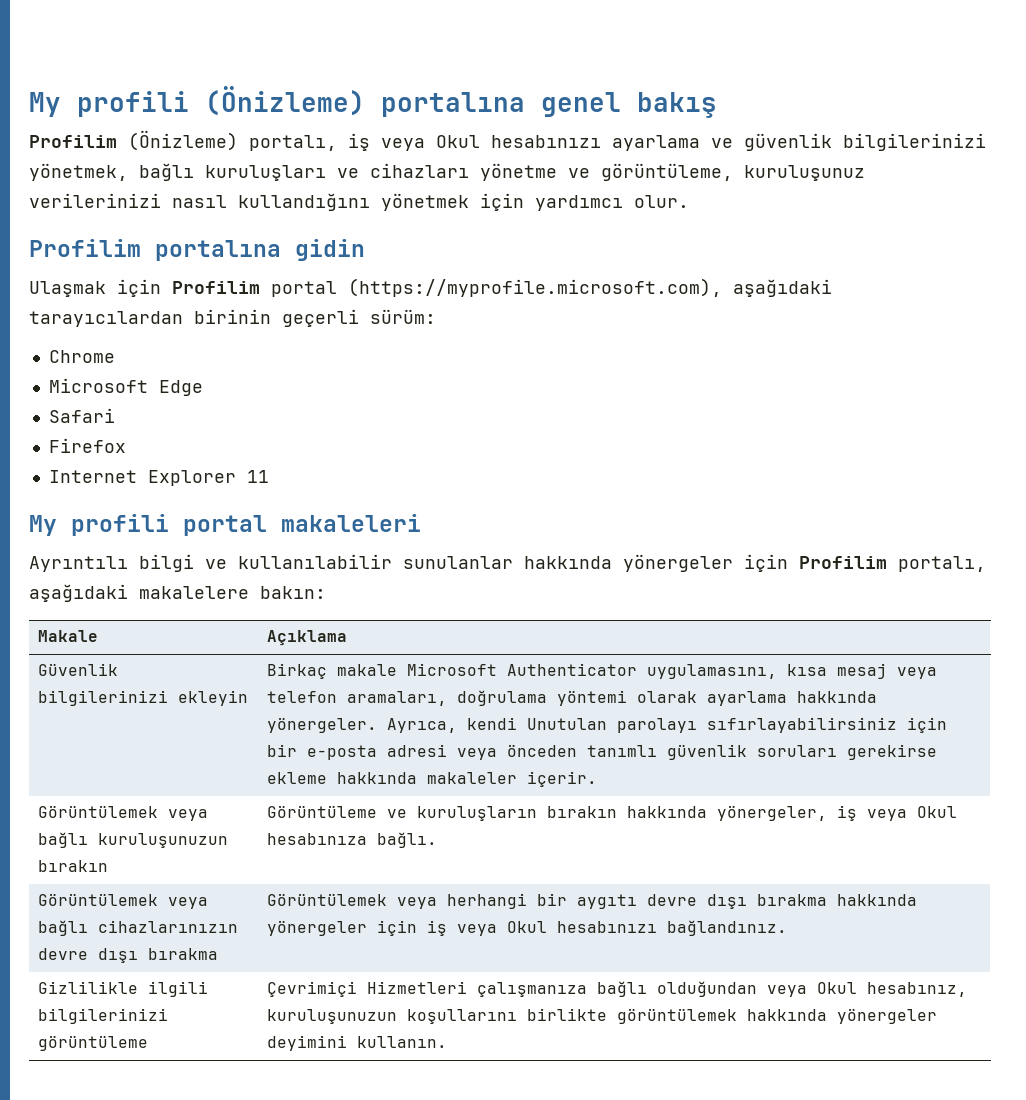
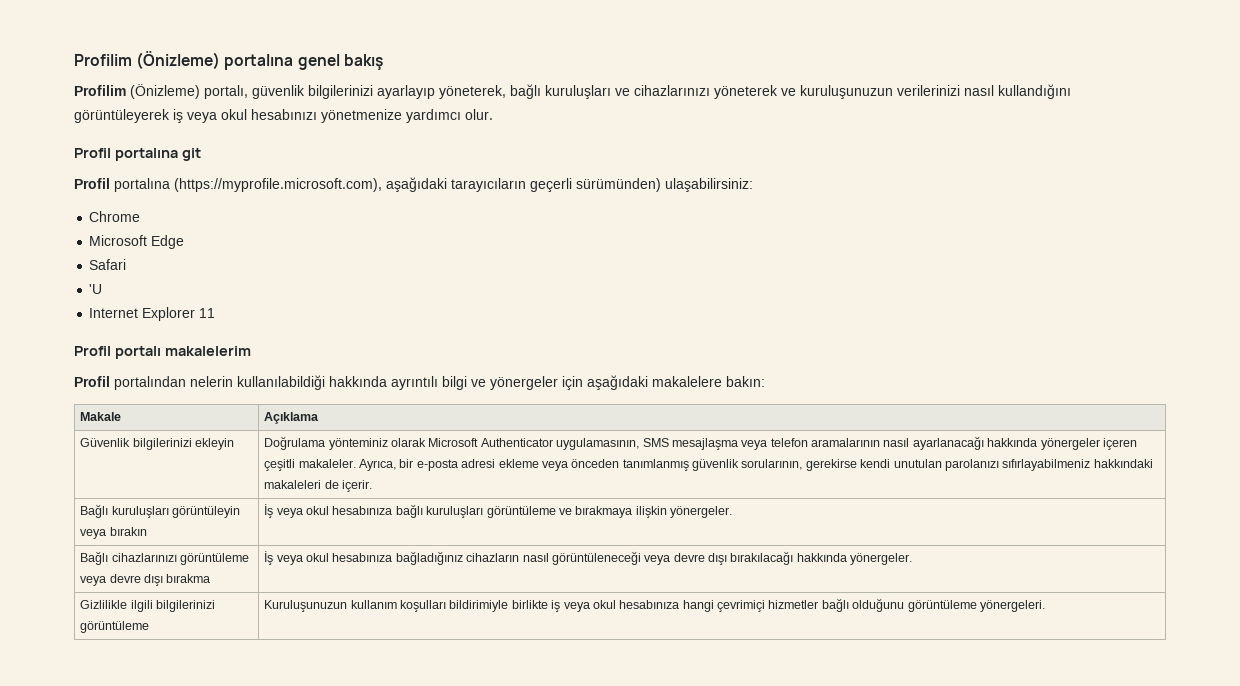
[29,91,189,117] My profili -> [74,54,132,66] Profilim
[348,133,986,151] [29,163,865,181] [29,193,689,211] [29,239,365,261] [29,278,832,297] [29,309,436,327] iş veya Okul hesabınızı ayarlama ve güvenlik bilgilerinizi yönetmek, bağlı kuruluşları ve cihazları yönetme ve görüntüleme, kuruluşunuz verilerinizi nasıl kullandığını yönetmek için yardımcı olur. // Profilim portalına gidin // Ulaşmak için Profilim portal (https://myprofile.microsoft.com), aşağıdaki tarayıcılardan birinin geçerli sürüm: -> [252,84,1071,99] [74,109,493,123] [74,148,201,161] [74,177,753,192] güvenlik bilgilerinizi ayarlayıp yöneterek, bağlı kuruluşları ve cihazlarınızı yöneterek ve kuruluşunuzun verilerinizi nasıl kullandığını görüntüleyerek iş veya okul hesabınızı yönetmenize yardımcı olur. // Profil portalına git // Profil portalına (https://myprofile.microsoft.com), aşağıdaki tarayıcıların geçerli sürümünden) ulaşabilirsiniz:
[48,438,126,453] Firefox -> [89,284,103,294] 'U
[29,514,421,536] [29,554,986,572] My profili portal makaleleri // Ayrıntılı bilgi ve kullanılabilir sunulanlar hakkında yönergeler için Profilim portalı, -> [74,346,251,359] [74,375,583,390] Profil portalı makalelerim // Profil portalından nelerin kullanılabildiği hakkında ayrıntılı bilgi ve yönergeler için
[267,663,938,679] [267,690,878,706] [267,717,948,733] Birkaç makale Microsoft Authenticator uygulamasını, kısa mesaj veya telefon aramaları, doğrulama yöntemi olarak ayarlama hakkında yönergeler. Ayrıca, kendi Unutulan parolayı sıfırlayabilirsiniz için -> [264,436,1137,450] [264,459,397,471] Doğrulama yönteminiz olarak Microsoft Authenticator uygulamasının, SMS mesajlaşma veya telefon aramalarının nasıl ayarlanacağı hakkında yönergeler içeren çeşitli makaleler. Ayrıca,
(448, 750) none -> [498,459,539,468] ekleme
[587,744,938,760] [267,771,598,787] [38,805,209,821] [38,832,229,848] [38,860,109,872] [267,805,958,821] [267,832,438,848] [38,893,209,909] [38,920,239,936] [38,948,219,963] [267,893,918,909] [267,920,788,936] [38,981,209,997] [38,1008,169,1024] [38,1035,149,1051] [267,981,968,997] [267,1008,938,1024] [267,1035,448,1051] tanımlı güvenlik soruları gerekirse ekleme hakkında makaleler içerir. // Görüntülemek veya bağlı kuruluşunuzun bırakın | Görüntüleme ve kuruluşların bırakın hakkında yönergeler, iş veya Okul hesabınıza bağlı. // Görüntülemek veya bağlı cihazlarınızın devre dışı bırakma | Görüntülemek veya herhangi bir aygıtı devre dışı bırakma hakkında yönergeler için iş veya Okul hesabınızı bağlandınız. // Gizlilikle ilgili bilgilerinizi görüntüleme | Çevrimiçi Hizmetleri çalışmanıza bağlı olduğundan veya Okul hesabınız, kuruluşunuzun koşullarını birlikte görüntülemek hakkında yönergeler deyimini kullanın. -> [622,459,1153,471] [264,480,373,492] [80,504,241,518] [80,527,147,539] [264,504,733,518] [80,551,250,565] [80,574,211,586] [264,551,913,565] [80,600,216,612] [80,621,150,633] [264,598,1045,612] tanımlanmış güvenlik sorularının, gerekirse kendi unutulan parolanızı sıfırlayabilmeniz hakkındaki makaleleri de içerir. // Bağlı kuruluşları görüntüleyin veya bırakın | İş veya okul hesabınıza bağlı kuruluşları görüntüleme ve bırakmaya ilişkin yönergeler. // Bağlı cihazlarınızı görüntüleme veya devre dışı bırakma | İş veya okul hesabınıza bağladığınız cihazların nasıl görüntüleneceği veya devre dışı bırakılacağı hakkında yönergeler. // Gizlilikle ilgili bilgilerinizi görüntüleme | Kuruluşunuzun kullanım koşulları bildirimiyle birlikte iş veya okul hesabınıza hangi çevrimiçi hizmetler bağlı olduğunu görüntüleme yönergeleri.

